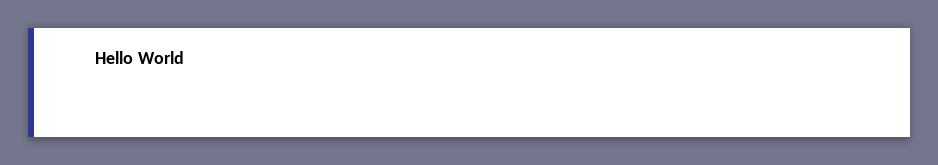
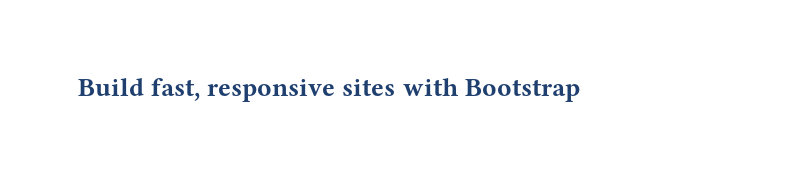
[95,51,184,64] Hello World -> [78,78,580,102] Build fast, responsive sites with Bootstrap

